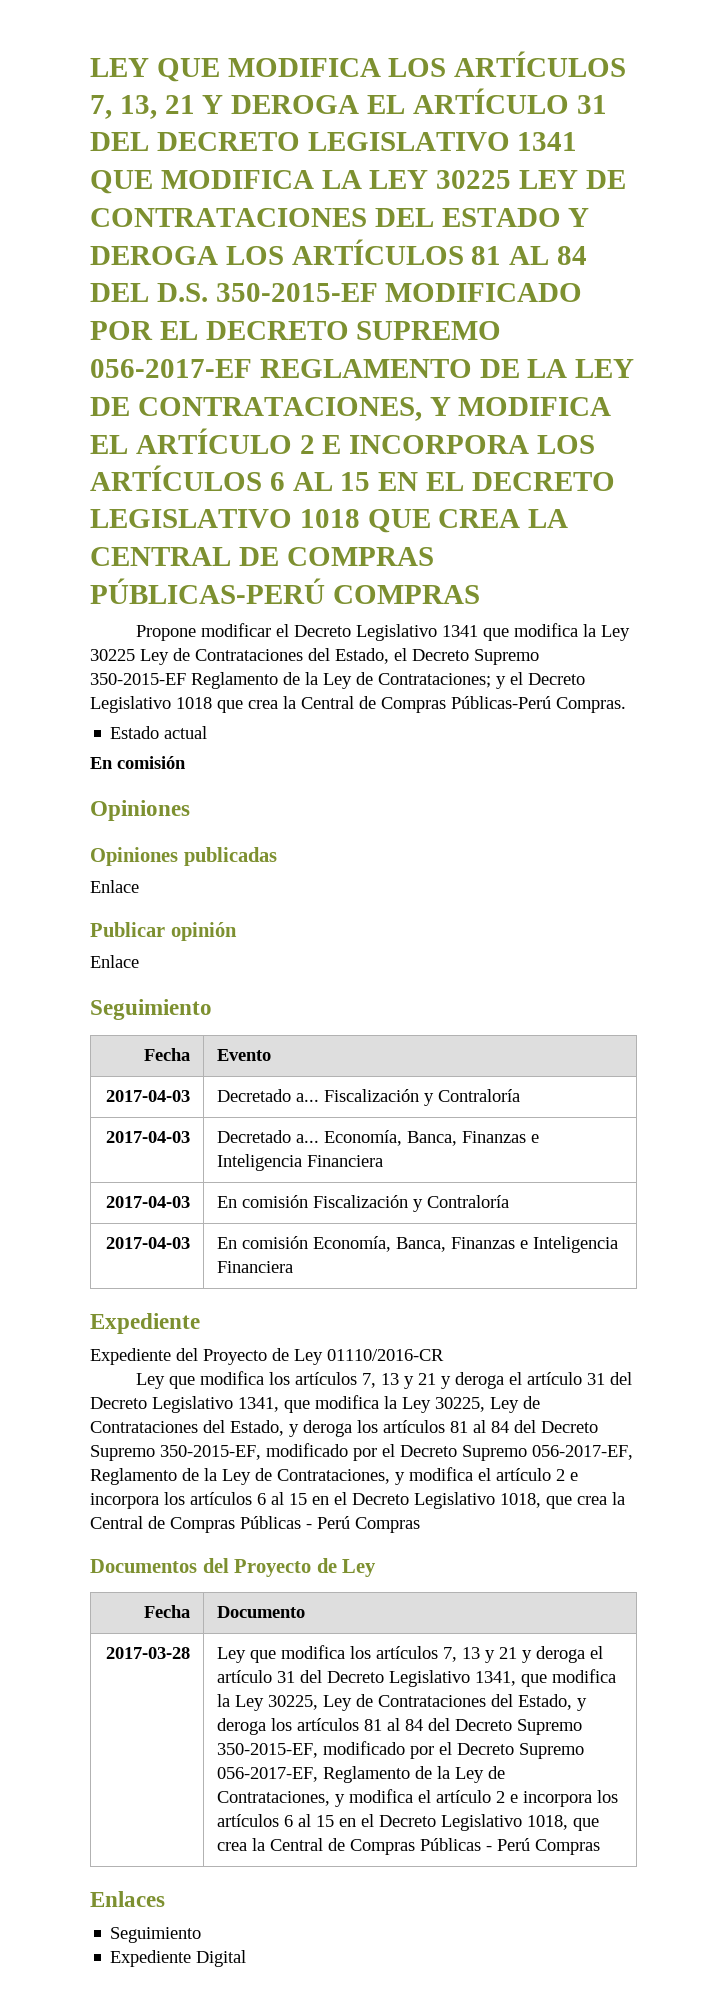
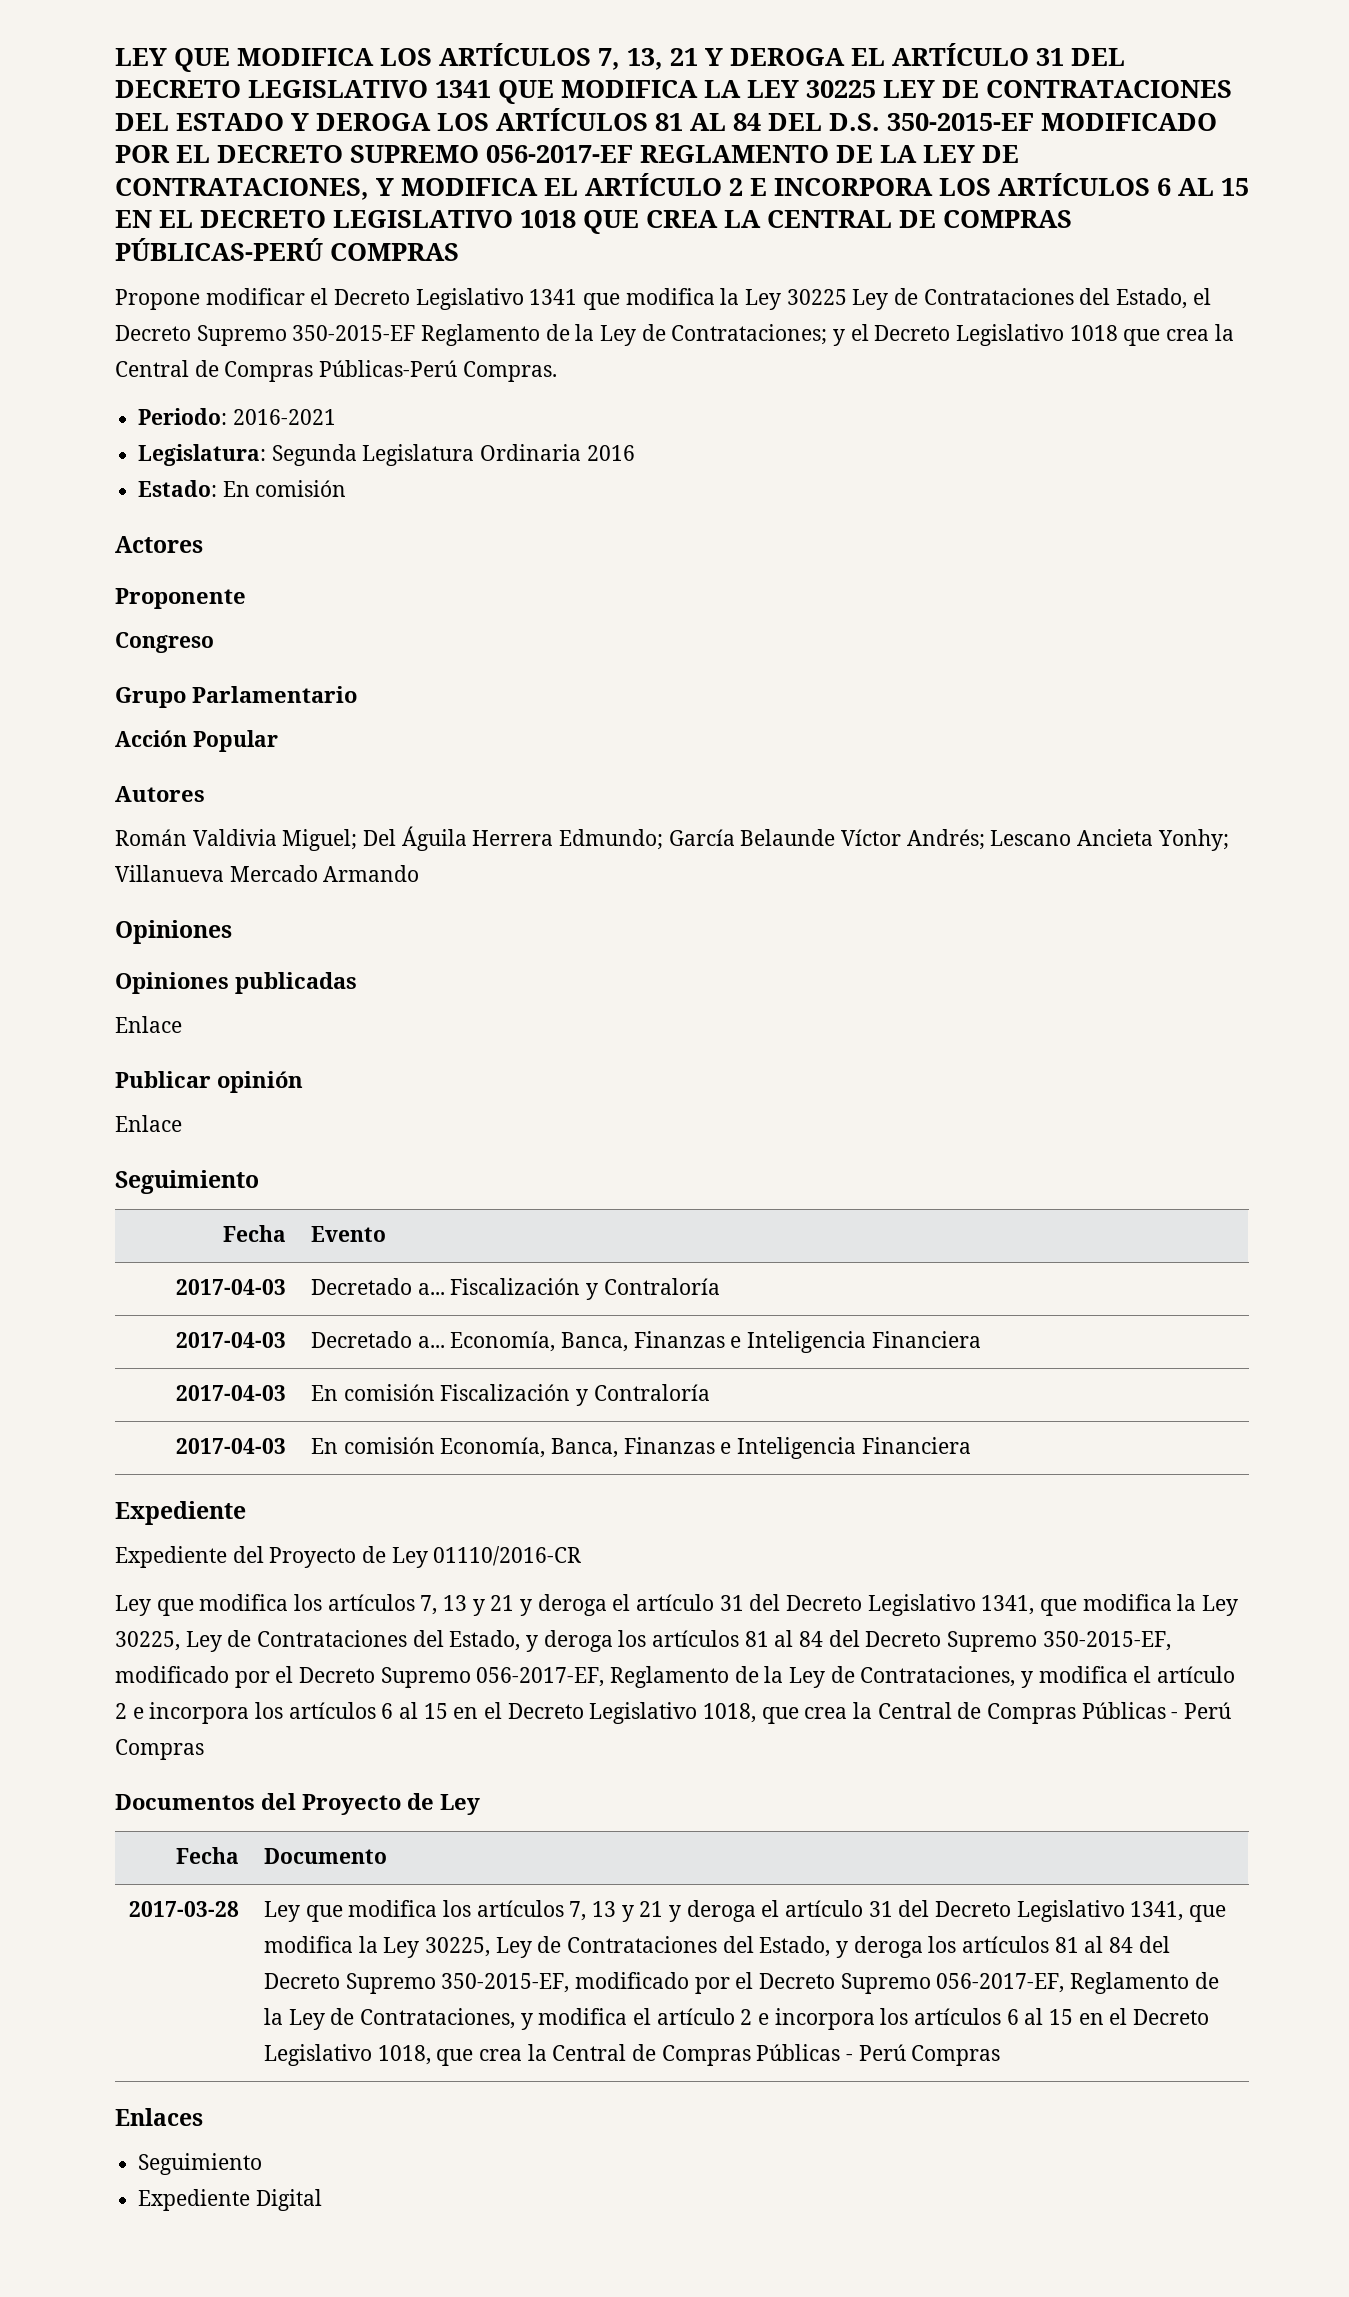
[110,726,208,739] [90,756,186,769] Estado actual // En comisión -> [138,408,336,425] [138,444,635,466] [138,480,347,497] [115,536,203,553] [115,588,246,609] [115,632,214,653] [115,686,357,708] [115,730,278,752] [115,786,205,802] [115,826,1229,851] [115,865,420,882] Periodo: 2016-2021 // Legislatura: Segunda Legislatura Ordinaria 2016 // Estado: En comisión // Actores // Proponente // Congreso // Grupo Parlamentario // Acción Popular // Autores // Román Valdivia Miguel; Del Águila Herrera Edmundo; García Belaunde Víctor Andrés; Lescano Ancieta Yonhy; Villanueva Mercado Armando

